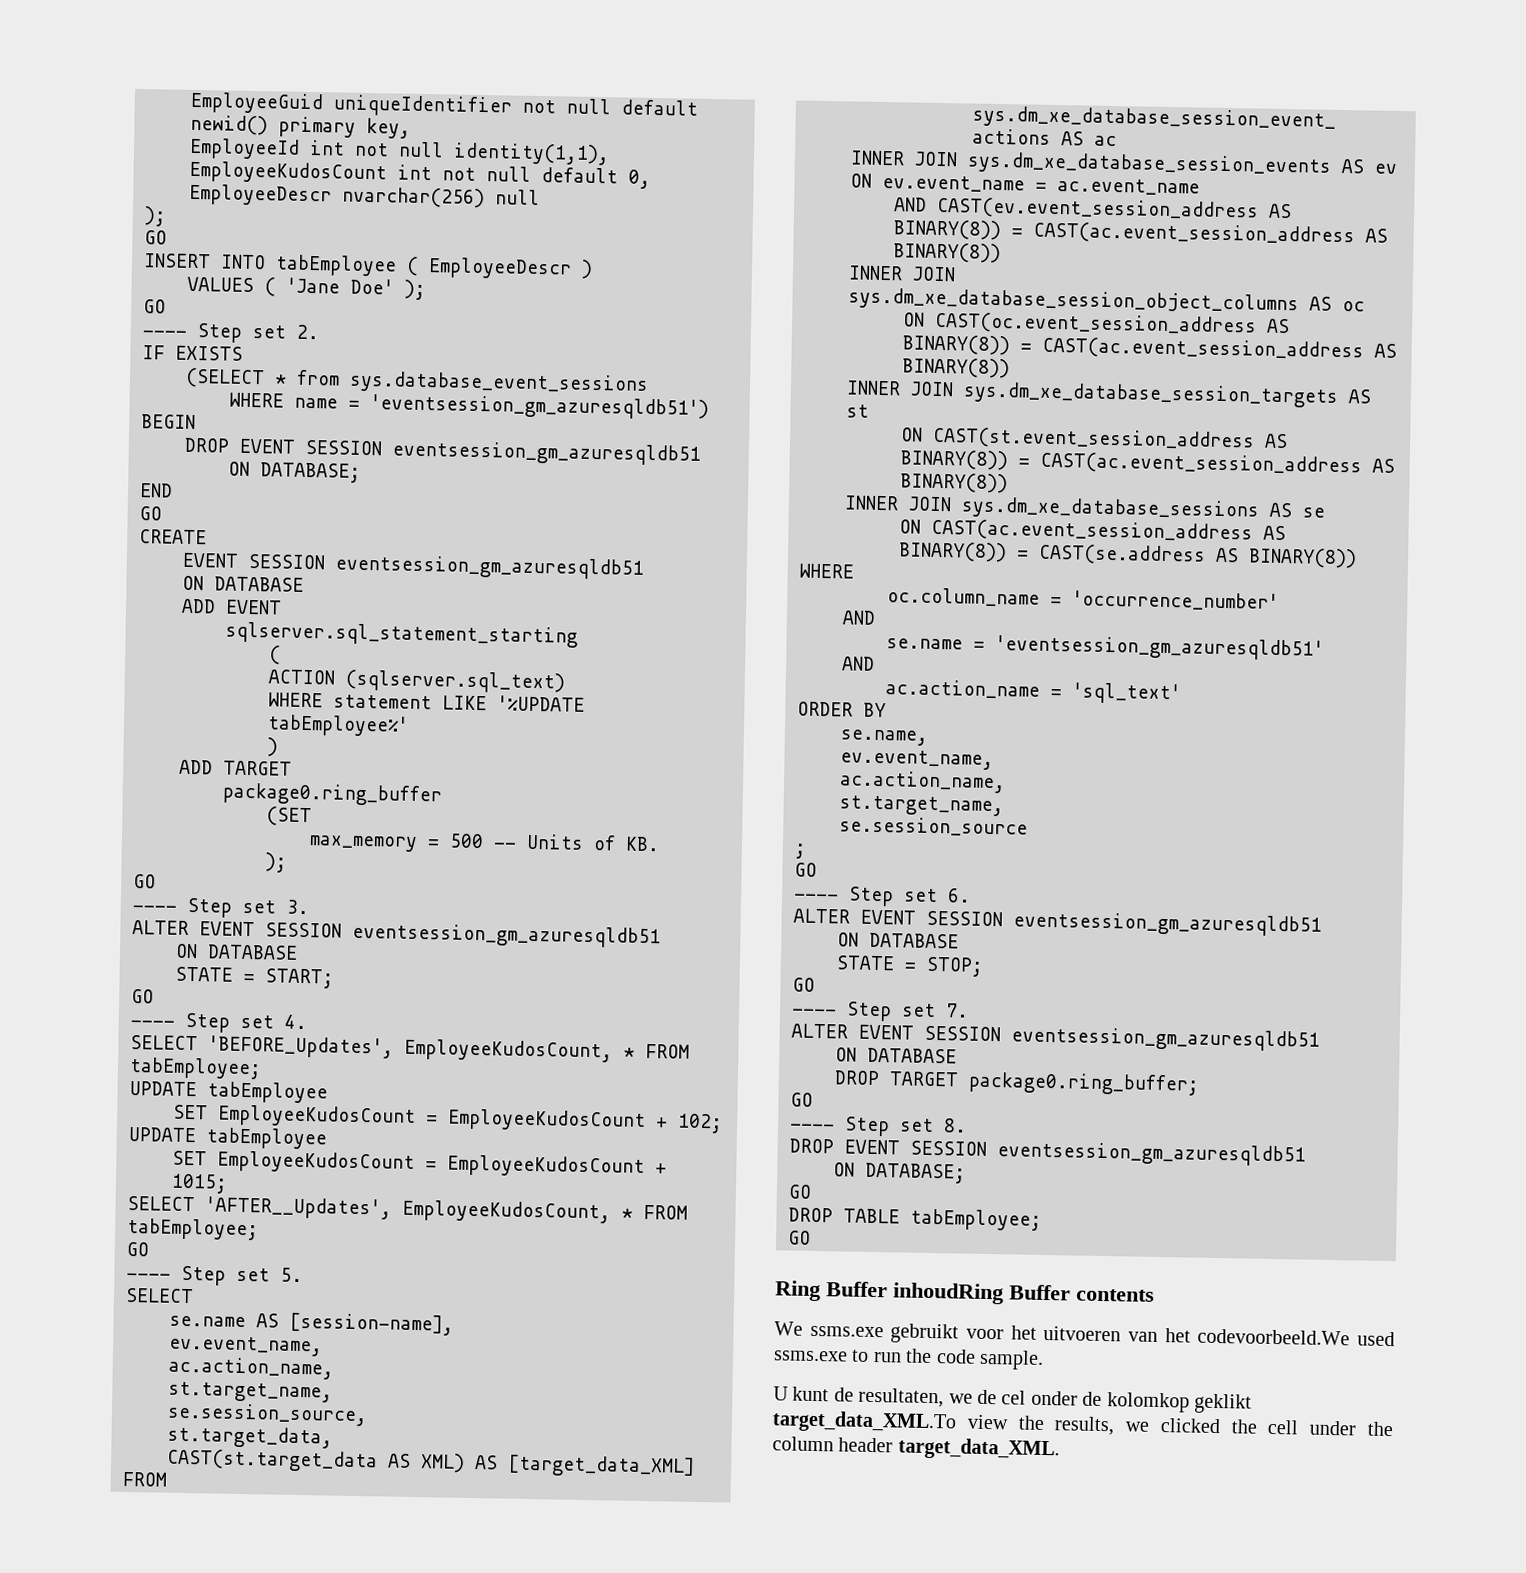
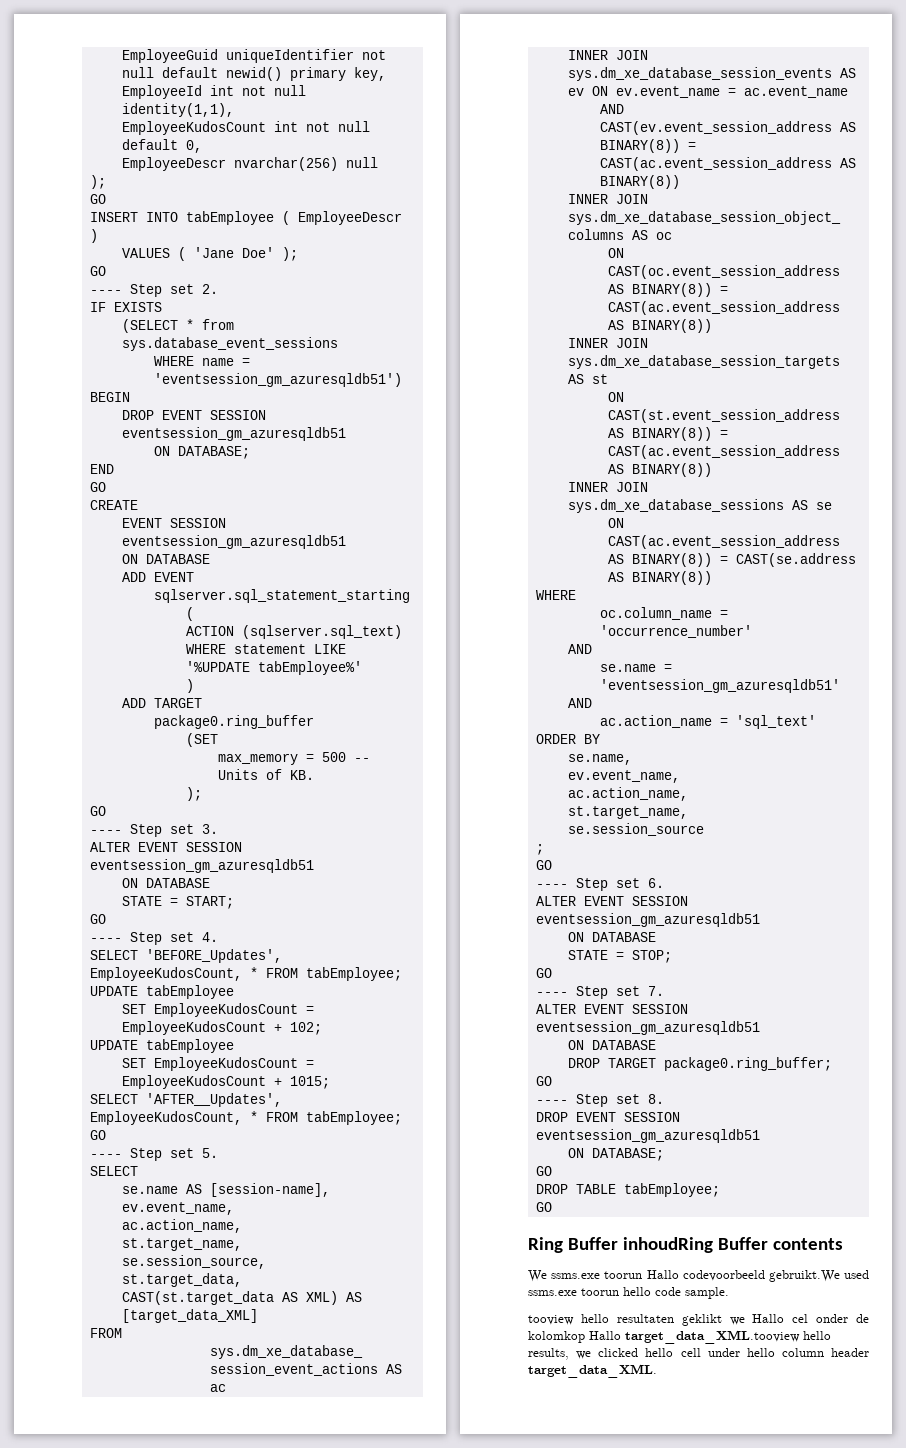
[890,1323,1395,1347] [773,1348,1044,1370] [773,1386,1252,1414] [772,1410,1045,1434] gebruikt voor het uitvoeren van het codevoorbeeld.We used ssms.exe to run the code sample. // U kunt de resultaten, we de cel onder de kolomkop geklikt target_data_XML.To view the -> [604,1270,869,1282] [528,1287,729,1299] [528,1314,869,1326] [528,1330,831,1344] toorun Hallo codevoorbeeld gebruikt.We used ssms.exe toorun hello code sample. // tooview hello resultaten geklikt we Hallo cel onder de kolomkop Hallo target_data_XML.tooview hello
[1230,1419,1258,1434] the -> [645,1348,674,1357] hello
[1367,1421,1394,1437] the -> [746,1348,775,1357] hello

